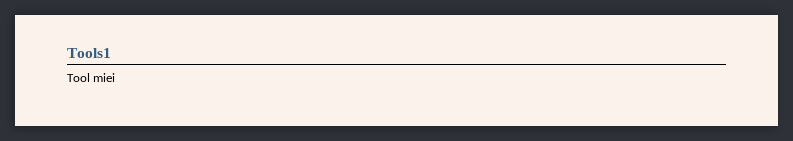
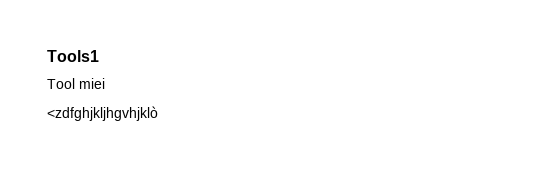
(116, 77) none -> [47,106,158,121] // <zdfghjkljhgvhjklò

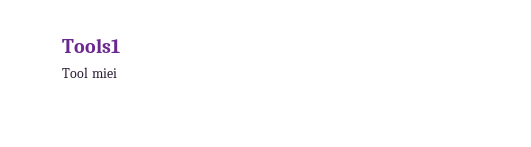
[47,106,158,121] // <zdfghjkljhgvhjklò -> (117, 73) none

